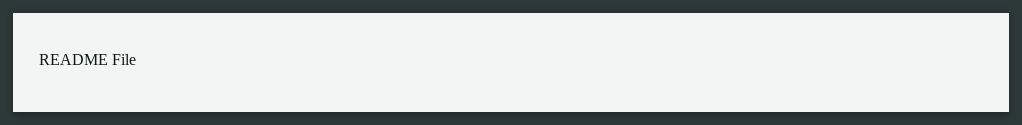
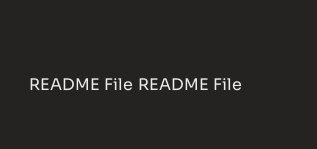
[39,54,137,65] README File -> [29,78,242,91] README File README File

